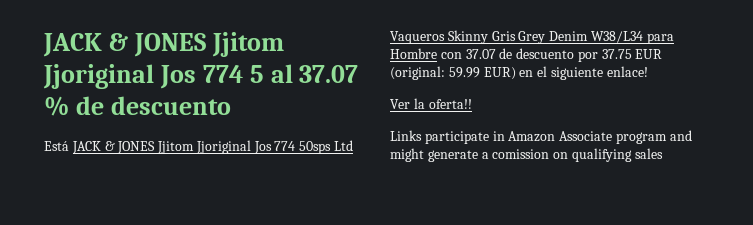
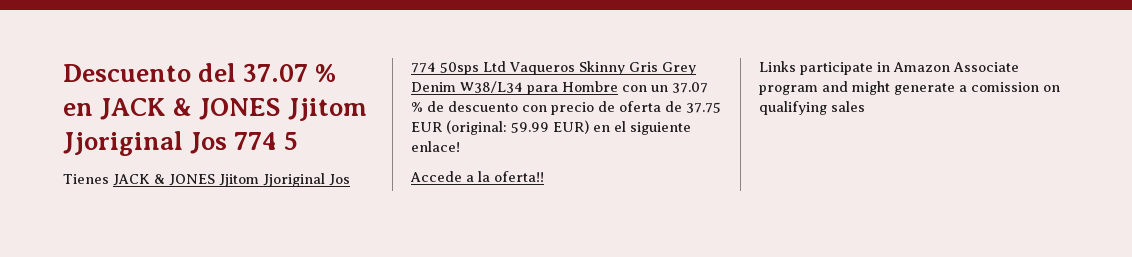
(43, 45) none -> [63,63,337,82] [63,103,93,116] Descuento del 37.07 % en
[270,64,359,83] [44,96,231,116] [44,141,69,151] al 37.07 % de descuento // Está -> [63,174,109,184] // Tienes
[465,48,598,62] 37.07 de descuento por -> [651,82,708,93] [411,101,682,115] un 37.07 % de descuento con precio de oferta de
[390,99,410,109] Ver -> [410,171,474,182] Accede a

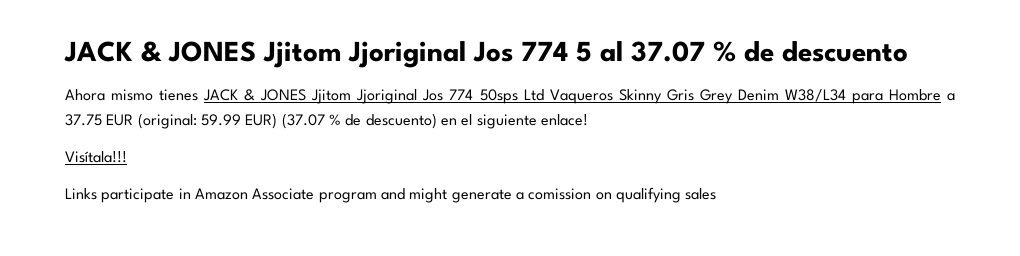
[63,63,337,82] [63,103,93,116] Descuento del 37.07 % en -> (64, 51) none
[63,174,109,184] // Tienes -> [600,41,908,62] [65,89,199,101] al 37.07 % de descuento // Ahora mismo tienes
[622,82,708,93] [411,101,682,115] con un 37.07 % de descuento con precio de oferta de -> [946,93,955,101] a
(589, 127) none -> [281,113,437,129] (37.07 % de descuento)
[410,171,544,182] Accede a la oferta!! -> [65,151,127,163] Visítala!!!

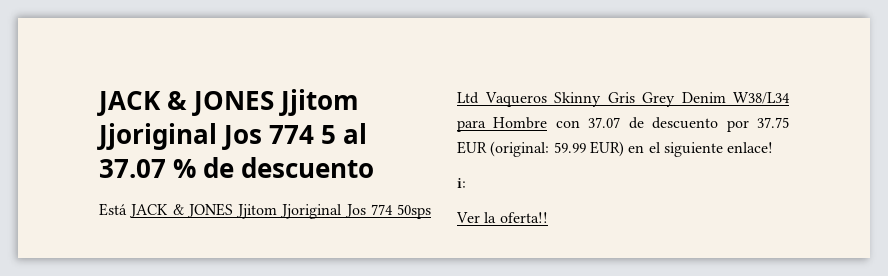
[65,89,199,101] Ahora mismo tienes -> [99,203,127,216] Está
[946,93,955,101] a -> [555,117,749,132] con 37.07 de descuento por
[281,113,437,129] (37.07 % de descuento) -> (624, 149) none
[65,151,127,163] [65,187,717,203] Visítala!!! // Links participate in Amazon Associate program and might generate a comission on qualifying sales -> [457,178,466,188] [456,212,548,223] ℹ: // Ver la oferta!!

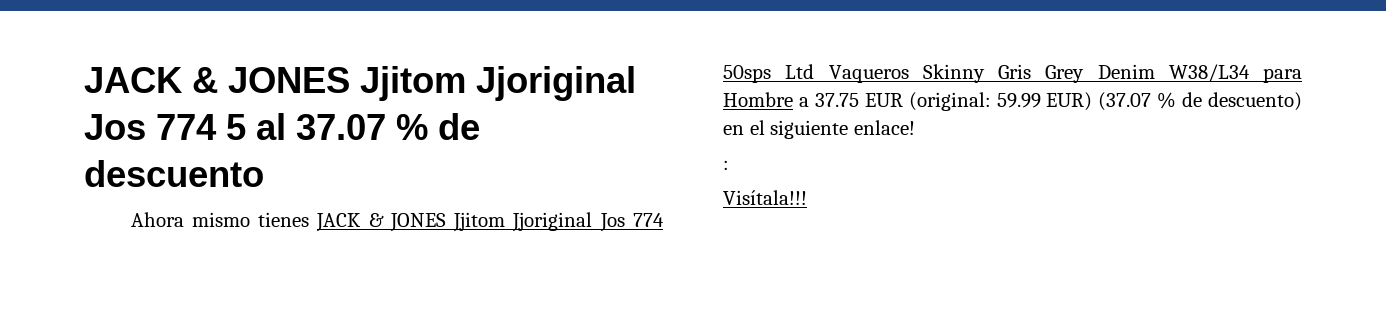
[99,203,127,216] Está -> [130,212,310,227] Ahora mismo tienes
[555,117,749,132] con 37.07 de descuento por -> [798,97,809,107] a
(624, 149) none -> [1098,92,1302,111] (37.07 % de descuento)
[457,178,466,188] [456,212,548,223] ℹ: // Ver la oferta!! -> [723,160,729,170] [723,190,807,205] : // Visítala!!!

